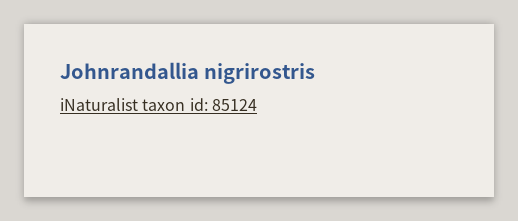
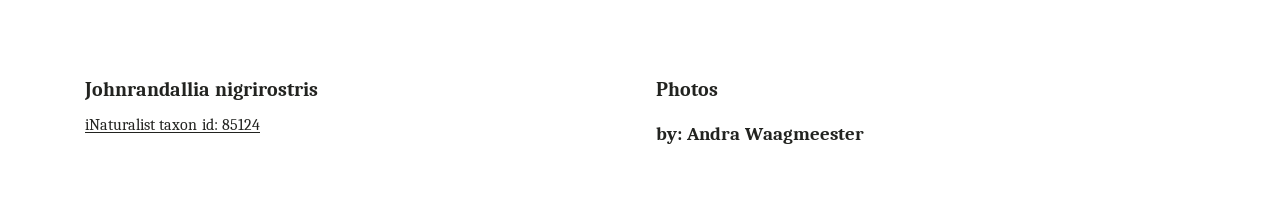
(257, 105) none -> [656,81,718,96] [656,127,864,144] // Photos // by: Andra Waagmeester

